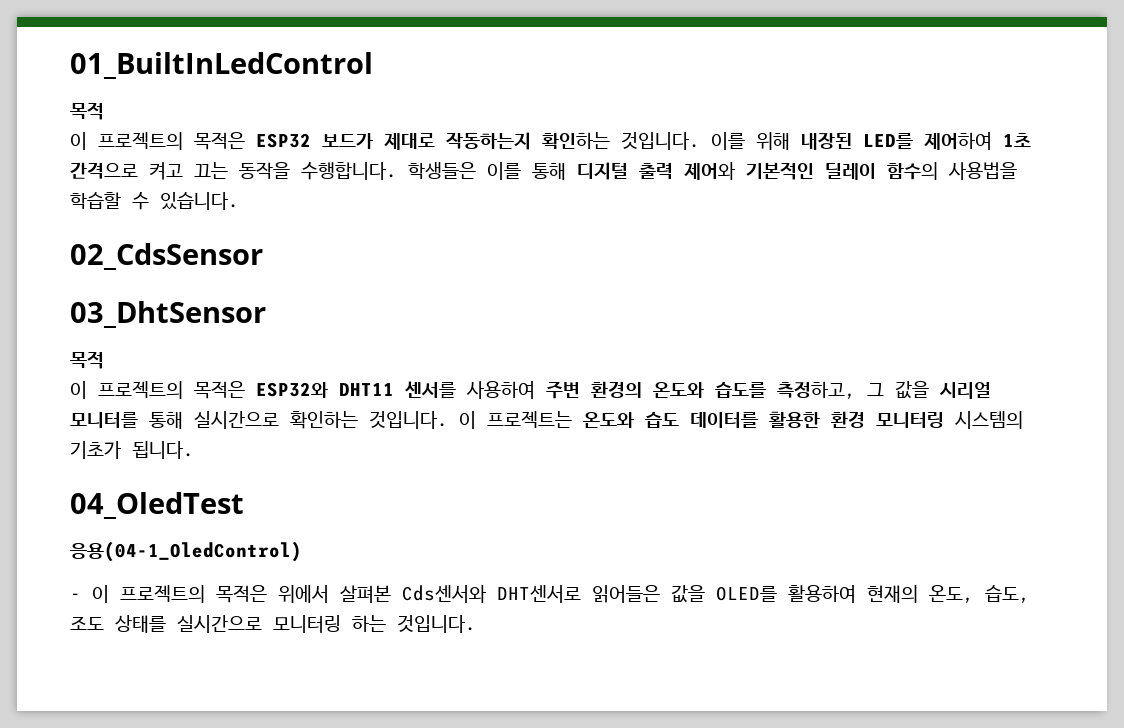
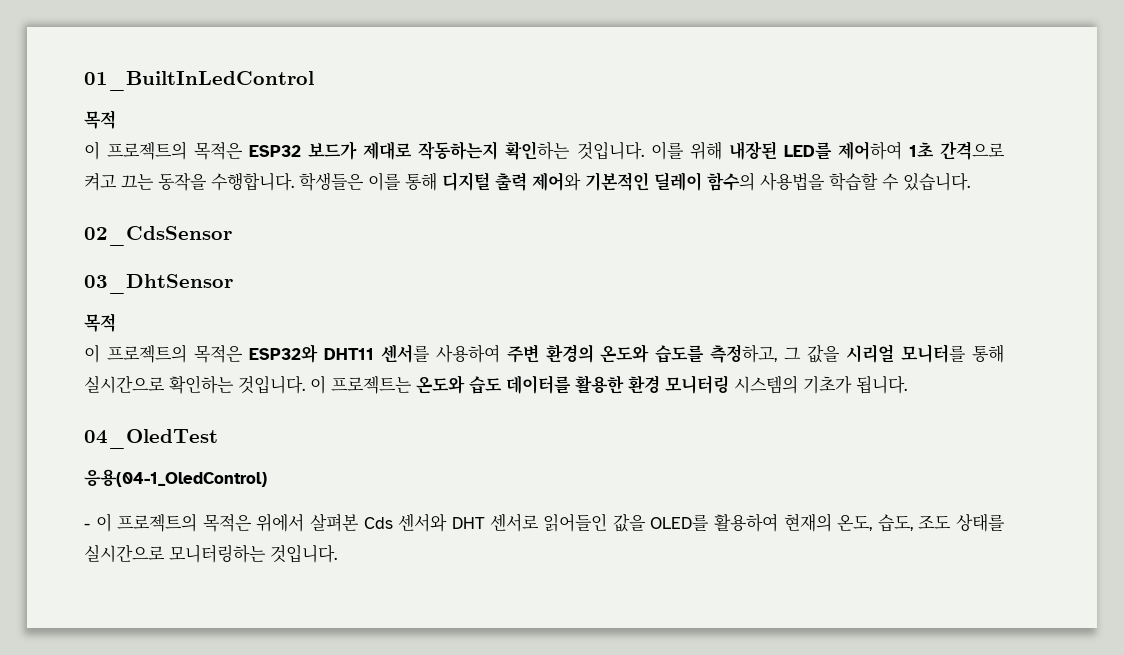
[402,585,660,603] Cds센서와 DHT센서로 읽어들은 -> [363,513,608,532] Cds 센서와 DHT 센서로 읽어들인
[273,615,386,633] 모니터링 하는 -> [169,544,266,563] 모니터링하는

